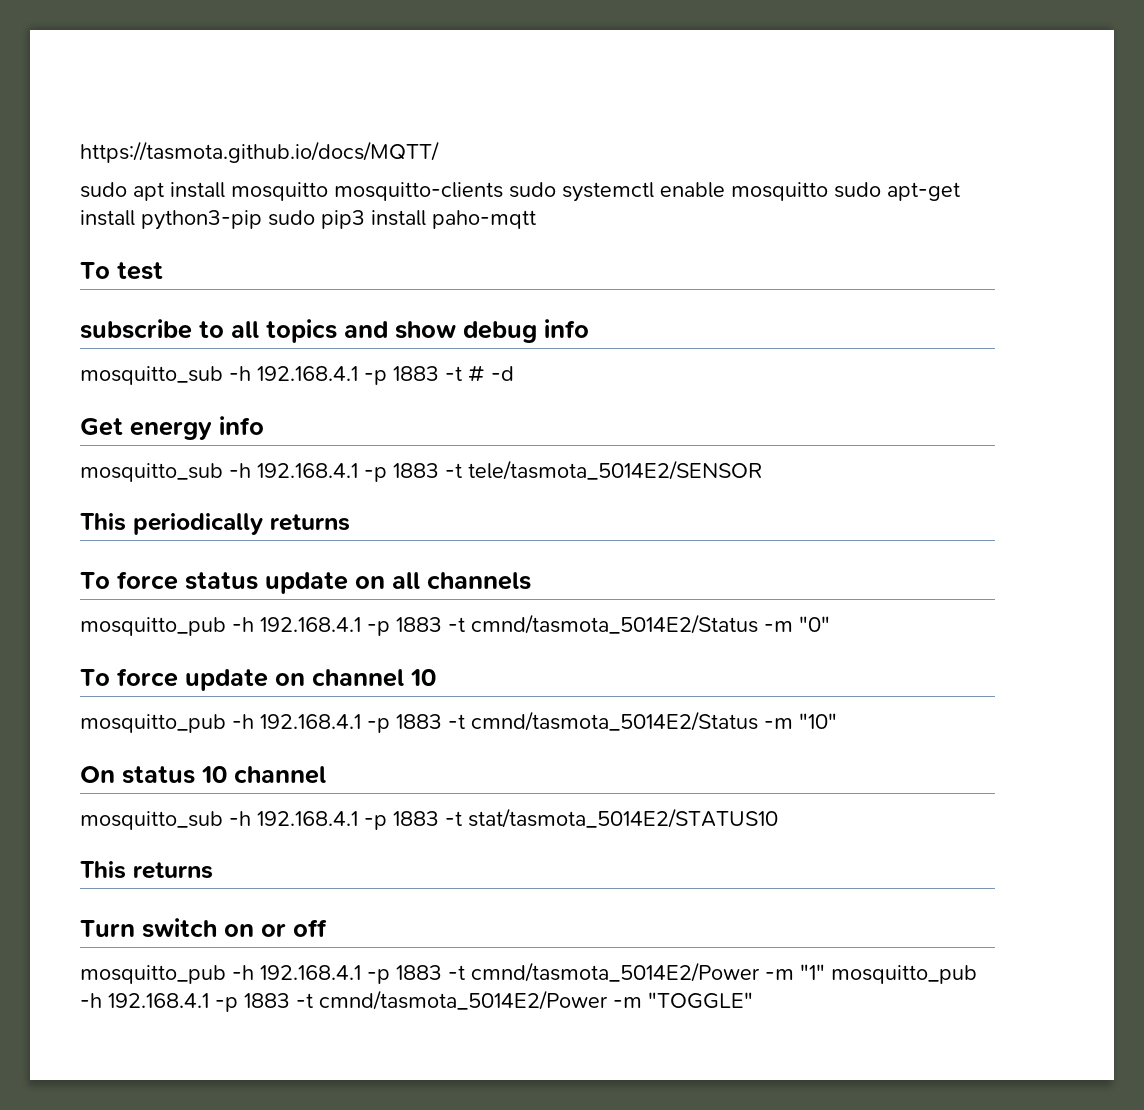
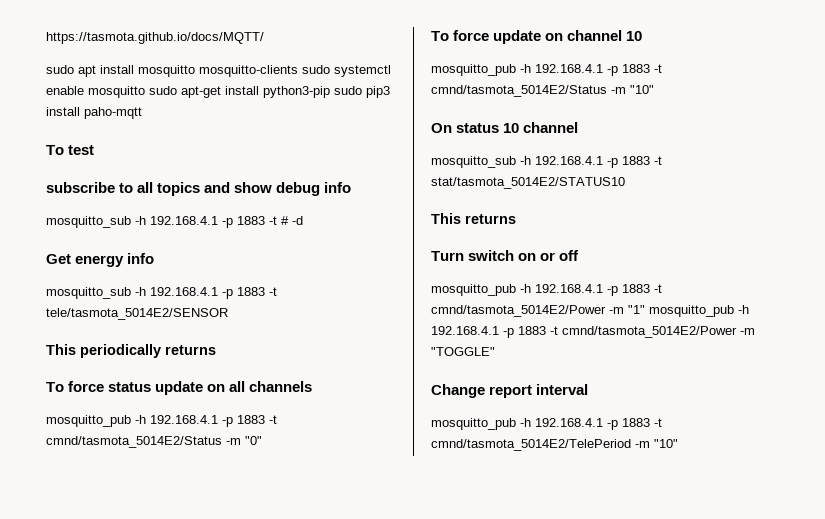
(753, 1000) none -> [431,384,589,398] [431,418,662,430] [431,439,678,451] // Change report interval // mosquitto_pub -h 192.168.4.1 -p 1883 -t cmnd/tasmota_5014E2/TelePeriod -m "10"

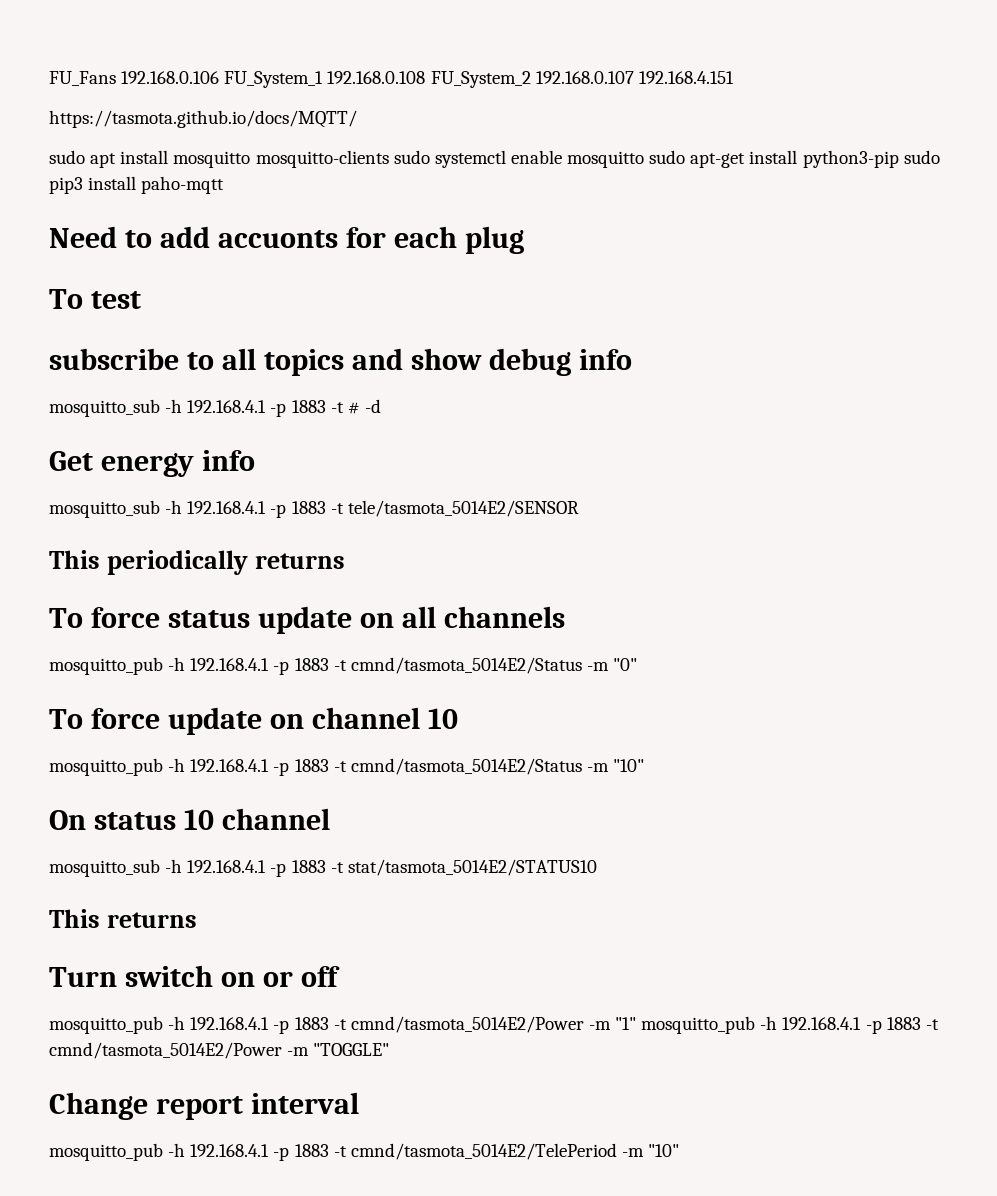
(46, 38) none -> [49,71,734,88] FU_Fans 192.168.0.106 FU_System_1 192.168.0.108 FU_System_2 192.168.0.107 192.168.4.151 //
(142, 113) none -> [49,226,524,254] // Need to add accuonts for each plug

